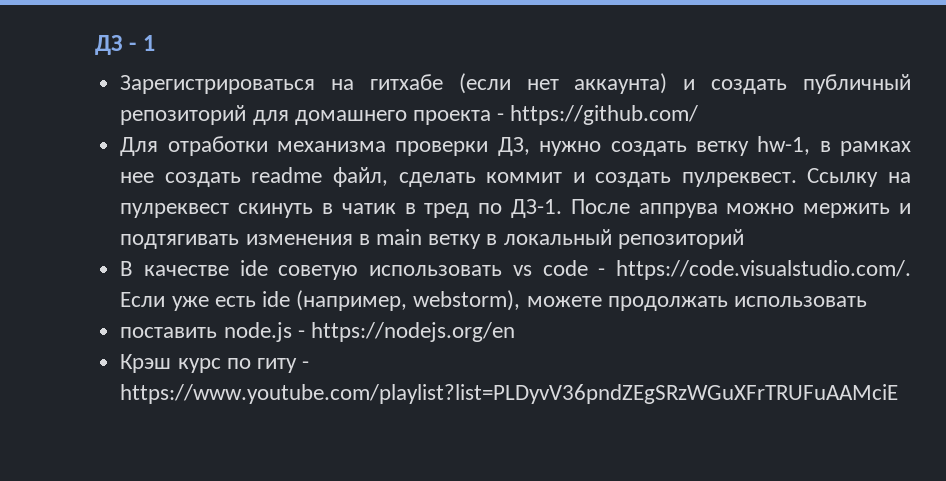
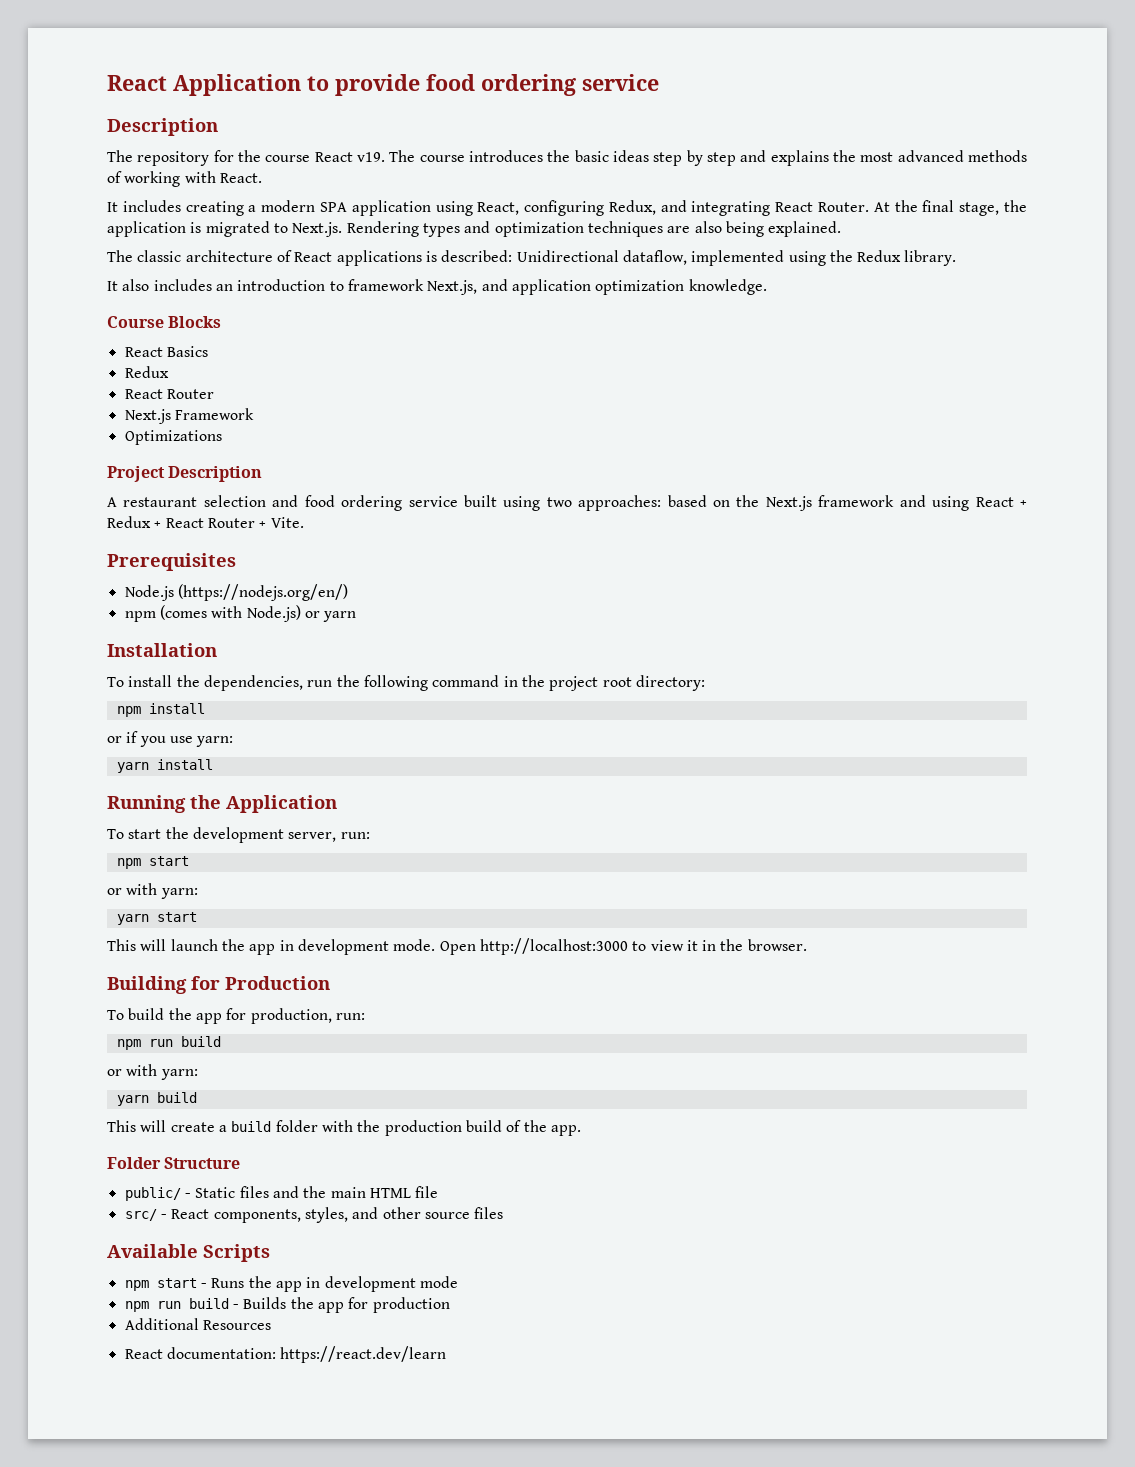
[95,35,155,55] [120,73,911,94] [120,105,699,125] [120,136,911,156] [120,167,912,187] [120,199,911,218] [120,229,744,249] [120,260,911,280] [120,290,867,311] [120,322,515,342] [120,354,310,373] [120,384,899,404] ДЗ - 1 // Зарегистрироваться на гитхабе (если нет аккаунта) и создать публичный репозиторий для домашнего проекта - https://github.com/ // Для отработки механизма проверки ДЗ, нужно создать ветку hw-1, в рамках нее создать readme файл, сделать коммит и создать пулреквест. Ссылку на пулреквест скинуть в чатик в тред по ДЗ-1. После аппрува можно мержить и подтягивать изменения в main ветку в локальный репозиторий // В качестве ide советую использовать vs code - https://code.visualstudio.com/. Если уже есть ide (например, webstorm), можете продолжать использовать // поставить node.js - https://nodejs.org/en // Крэш курс по гиту - https://www.youtube.com/playlist?list=PLDyvV36pndZEgSRzWGuXFrTRUFuAAMciE -> [107,74,659,96] [107,118,218,136] [107,150,1028,166] [107,171,262,187] [107,200,1027,216] [107,221,842,237] [107,250,957,266] [107,279,767,295] [107,316,222,328] [124,346,208,357] [124,366,169,378] [124,389,214,399] [124,408,254,424] [124,430,222,445] [107,466,263,482] [107,495,1028,511] [107,516,304,528] [107,553,236,571] [124,584,348,601] [124,605,357,622] [107,643,217,657] [107,675,705,691] [116,703,205,717] [107,731,234,747] [116,759,213,773] [107,795,337,813] [107,827,370,843] [116,856,189,869] [107,883,198,899] [116,912,197,925] [107,938,807,955] [107,976,330,994] [107,1008,365,1024] [116,1036,221,1050] [107,1064,198,1080] [116,1092,197,1106] [107,1120,581,1136] [107,1157,241,1169] [124,1186,439,1201] [124,1207,504,1223] [107,1244,270,1262] [124,1276,458,1292] [124,1297,450,1313] [124,1318,271,1330] [124,1346,447,1363] React Application to provide food ordering service // Description // The repository for the course React v19. The course introduces the basic ideas step by step and explains the most advanced methods of working with React. // It includes creating a modern SPA application using React, configuring Redux, and integrating React Router. At the final stage, the application is migrated to Next.js. Rendering types and optimization techniques are also being explained. // The classic architecture of React applications is described: Unidirectional dataflow, implemented using the Redux library. // It also includes an introduction to framework Next.js, and application optimization knowledge. // Course Blocks // React Basics // Redux // React Router // Next.js Framework // Optimizations // Project Description // A restaurant selection and food ordering service built using two approaches: based on the Next.js framework and using React + Redux + React Router + Vite. // Prerequisites // Node.js (https://nodejs.org/en/) // npm (comes with Node.js) or yarn // Installation // To install the dependencies, run the following command in the project root directory: // npm install // or if you use yarn: // yarn install // Running the Application // To start the development server, run: // npm start // or with yarn: // yarn start // This will launch the app in development mode. Open http://localhost:3000 to view it in the browser. // Building for Production // To build the app for production, run: // npm run build // or with yarn: // yarn build // This will create a build folder with the production build of the app. // Folder Structure // public/ - Static files and the main HTML file // src/ - React components, styles, and other source files // Available Scripts // npm start - Runs the app in development mode // npm run build - Builds the app for production // Additional Resources // React documentation: https://react.dev/learn

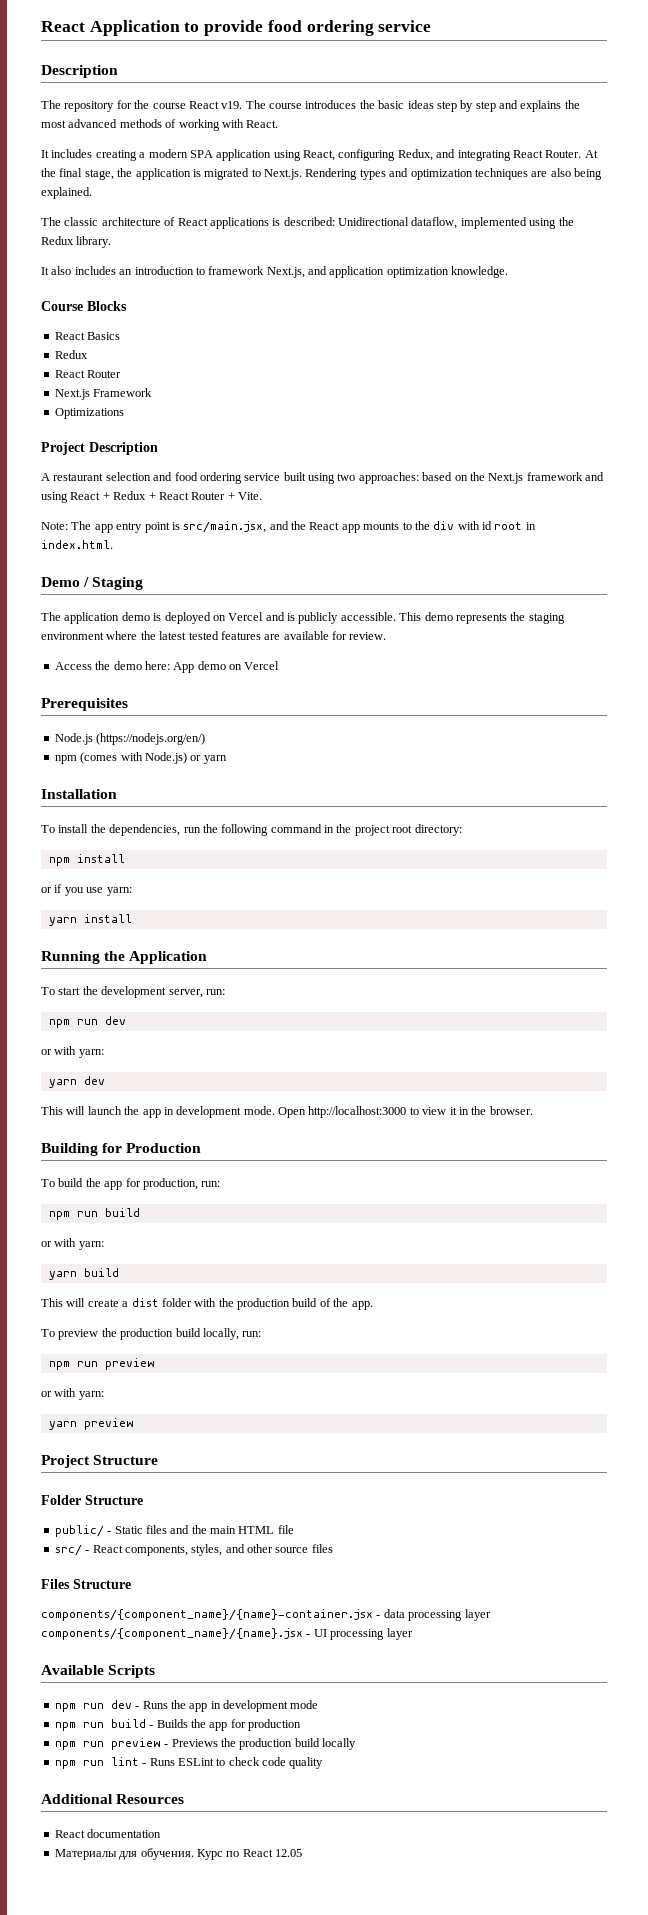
(304, 522) none -> [41,521,536,533] [41,540,113,549] [41,577,144,590] [41,612,565,624] [41,631,387,640] [54,661,280,673] // Note: The app entry point is src/main.jsx, and the React app mounts to the div with id root in index.html. // Demo / Staging // The application demo is deployed on Vercel and is publicly accessible. This demo represents the staging environment where the latest tested features are available for review. // Access the demo here: App demo on Vercel
[148,856,189,866] [107,883,198,899] [116,912,197,925] start // or with yarn: // yarn start -> [76,1016,126,1025] [41,1046,104,1058] [48,1076,105,1088] run dev // or with yarn: // yarn dev
[231,1121,272,1132] build -> [131,1298,159,1307] dist
(581, 1130) none -> [41,1328,262,1340] [48,1358,155,1370] [41,1388,104,1400] [48,1418,134,1430] [41,1455,159,1468] // To preview the production build locally, run: // npm run preview // or with yarn: // yarn preview // Project Structure
(504, 1213) none -> [41,1579,131,1589] [41,1609,491,1621] [41,1628,413,1640] // Files Structure // components/{component_name}/{name}-container.jsx - data processing layer components/{component_name}/{name}.jsx - UI processing layer
[156,1278,197,1288] start -> [82,1700,132,1709] run dev
[124,1318,271,1330] [124,1346,447,1363] Additional Resources // React documentation: https://react.dev/learn -> [54,1738,356,1750] [54,1757,324,1769] [41,1794,185,1804] [54,1829,162,1838] [54,1848,302,1860] npm run preview - Previews the production build locally // npm run lint - Runs ESLint to check code quality // Additional Resources // React documentation // Материалы для обучения. Курс по React 12.05

